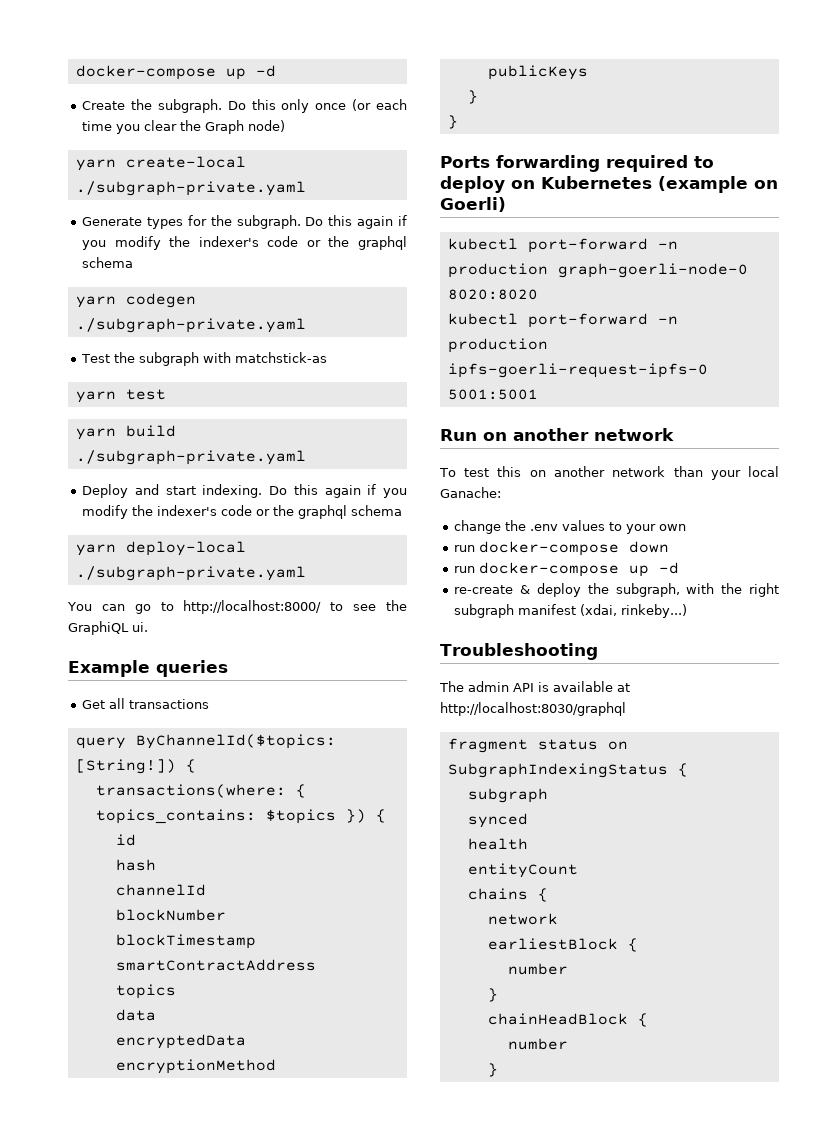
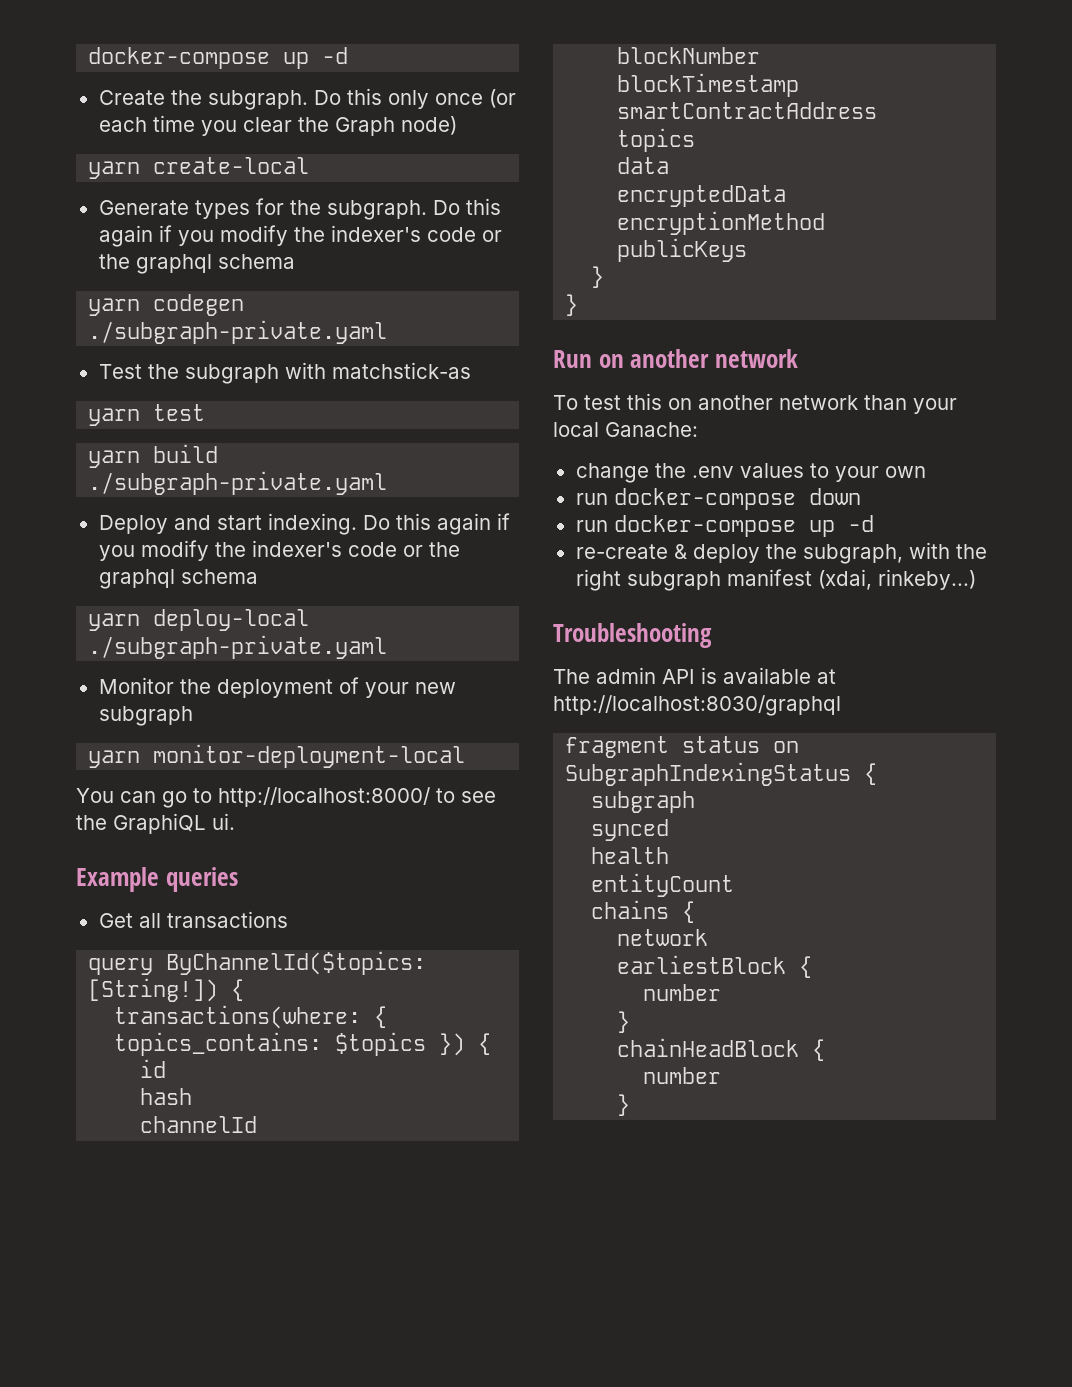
[75,181,306,196] ./subgraph-private.yaml -> (310, 165) none
(306, 573) none -> [98,677,456,698] [98,706,193,726] [88,744,466,768] // Monitor the deployment of your new subgraph // yarn monitor-deployment-local
[440,155,714,172] [440,176,778,193] [440,197,506,212] [447,238,678,253] [447,263,748,278] [447,289,538,300] [447,313,678,328] [447,338,548,353] [447,363,708,378] [447,389,538,400] // Ports forwarding required to deploy on Kubernetes (example on Goerli) // kubectl port-forward -n production graph-goerli-node-0 8020:8020 // kubectl port-forward -n production ipfs-goerli-request-ipfs-0 5001:5001 -> (579, 305) none

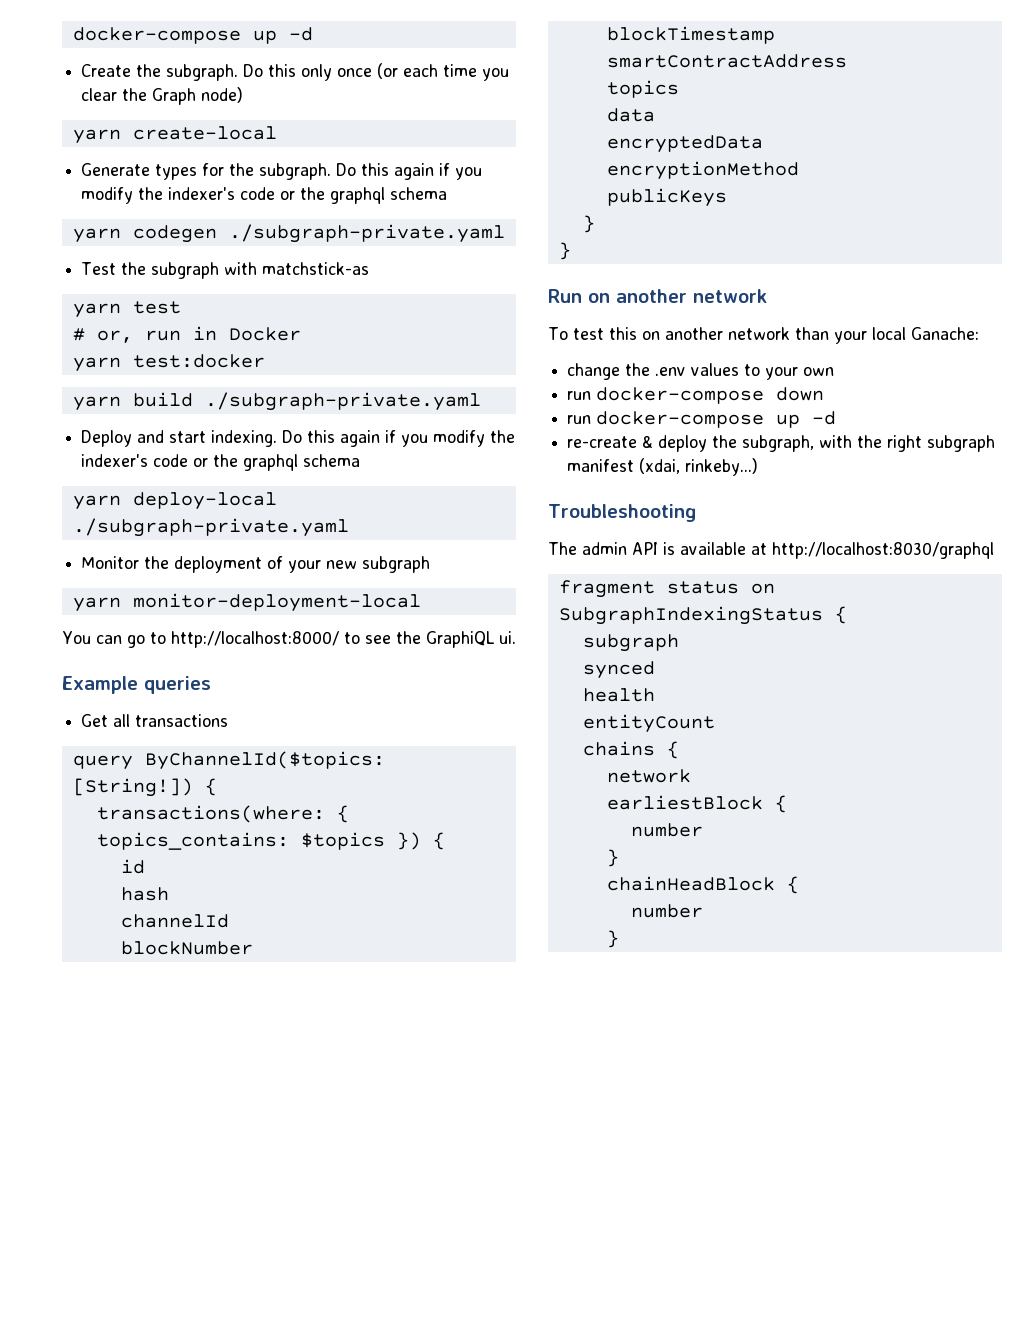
(206, 412) none -> [72,326,301,343] [72,354,265,372] // # or, run in Docker // yarn test:docker

